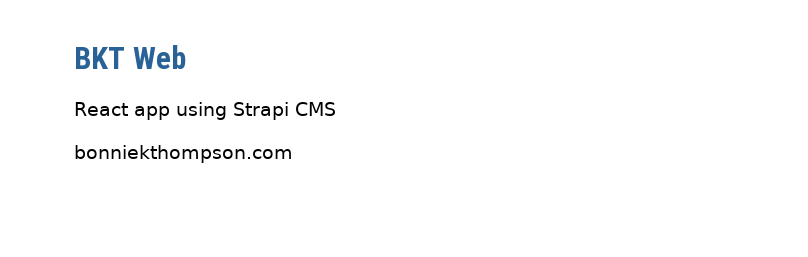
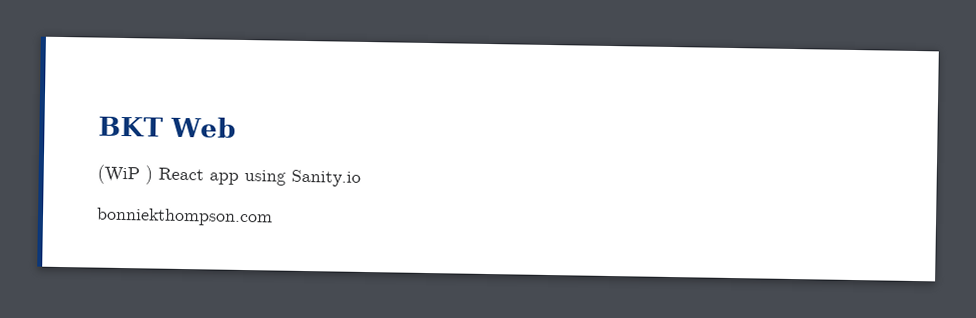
(187, 57) none -> [97,164,153,185] (WiP )
[232,102,336,120] Strapi CMS -> [291,169,361,187] Sanity.io

